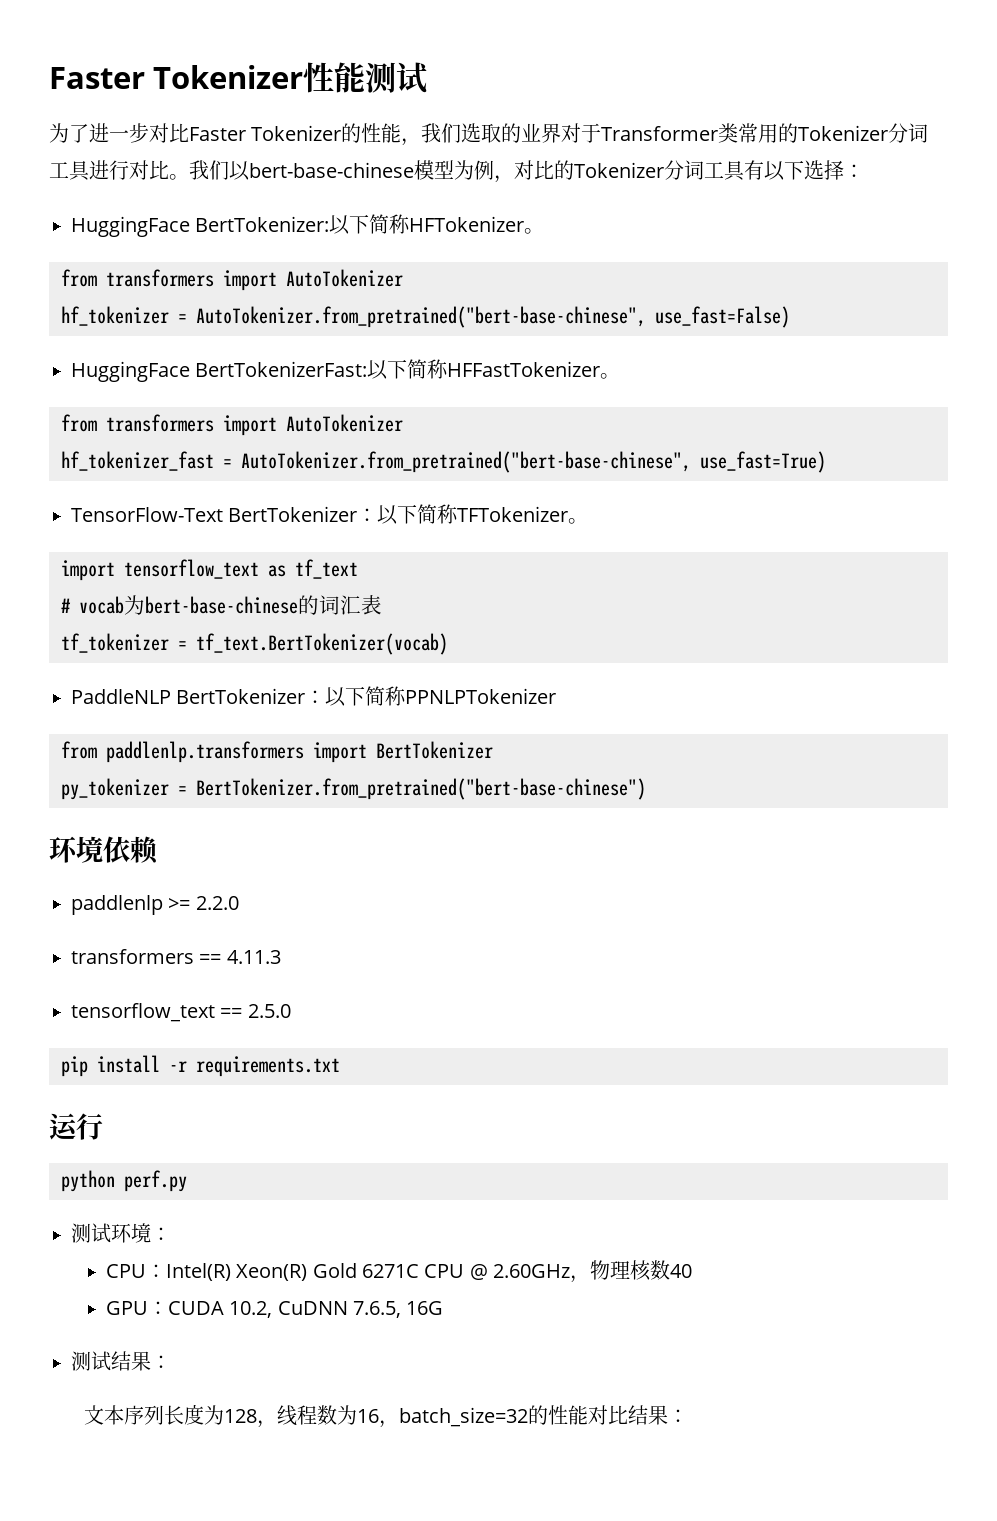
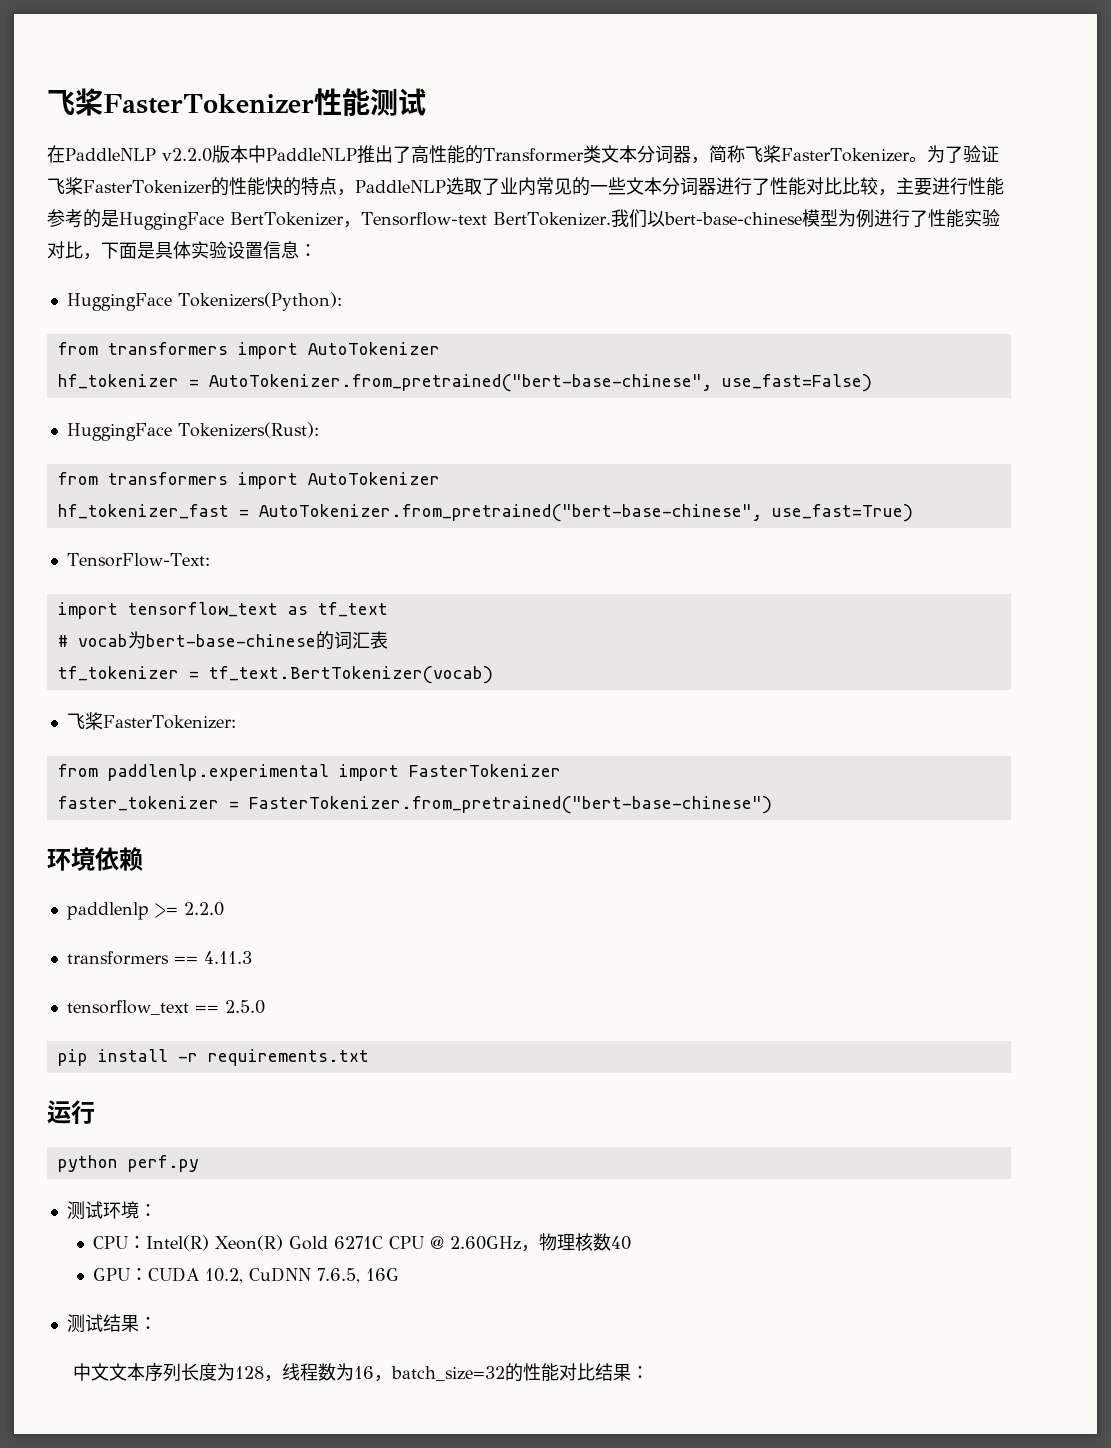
[49,65,304,89] Faster Tokenizer -> [47,88,314,116] 飞桨FasterTokenizer
[49,123,929,146] [49,160,189,181] 为了进一步对比Faster Tokenizer的性能，我们选取的业界对于Transformer类常用的Tokenizer分词工具进行对比。 -> [47,145,999,164] [47,177,1004,196] [47,209,611,230] 在PaddleNLP v2.2.0版本中PaddleNLP推出了高性能的Transformer类文本分词器，简称飞桨FasterTokenizer。为了验证飞桨FasterTokenizer的性能快的特点，PaddleNLP选取了业内常见的一些文本分词器进行了性能对比比较，主要进行性能参考的是HuggingFace BertTokenizer，Tensorflow-text BertTokenizer.
[494,160,864,183] [71,214,545,237] ，对比的Tokenizer分词工具有以下选择： // HuggingFace BertTokenizer:以下简称HFTokenizer。 -> [873,209,1000,228] [47,241,317,260] [66,292,342,311] 进行了性能实验对比，下面是具体实验设置信息： // HuggingFace Tokenizers(Python):
[195,359,621,380] BertTokenizerFast:以下简称HFFastTokenizer。 -> [177,422,319,438] Tokenizers(Rust):
[71,504,589,525] TensorFlow-Text BertTokenizer：以下简称TFTokenizer。 -> [66,553,210,567] TensorFlow-Text:
[71,686,557,707] [61,741,493,763] [61,778,646,800] PaddleNLP BertTokenizer：以下简称PPNLPTokenizer // from paddlenlp.transformers import BertTokenizer // py_tokenizer = BertTokenizer.from_pretrained("bert-base-chinese") -> [66,712,236,730] [57,764,561,781] [57,796,772,814] 飞桨FasterTokenizer: // from paddlenlp.experimental import FasterTokenizer // faster_tokenizer = FasterTokenizer.from_pretrained("bert-base-chinese")
(171, 1362) none -> [73,1363,110,1381] 中文

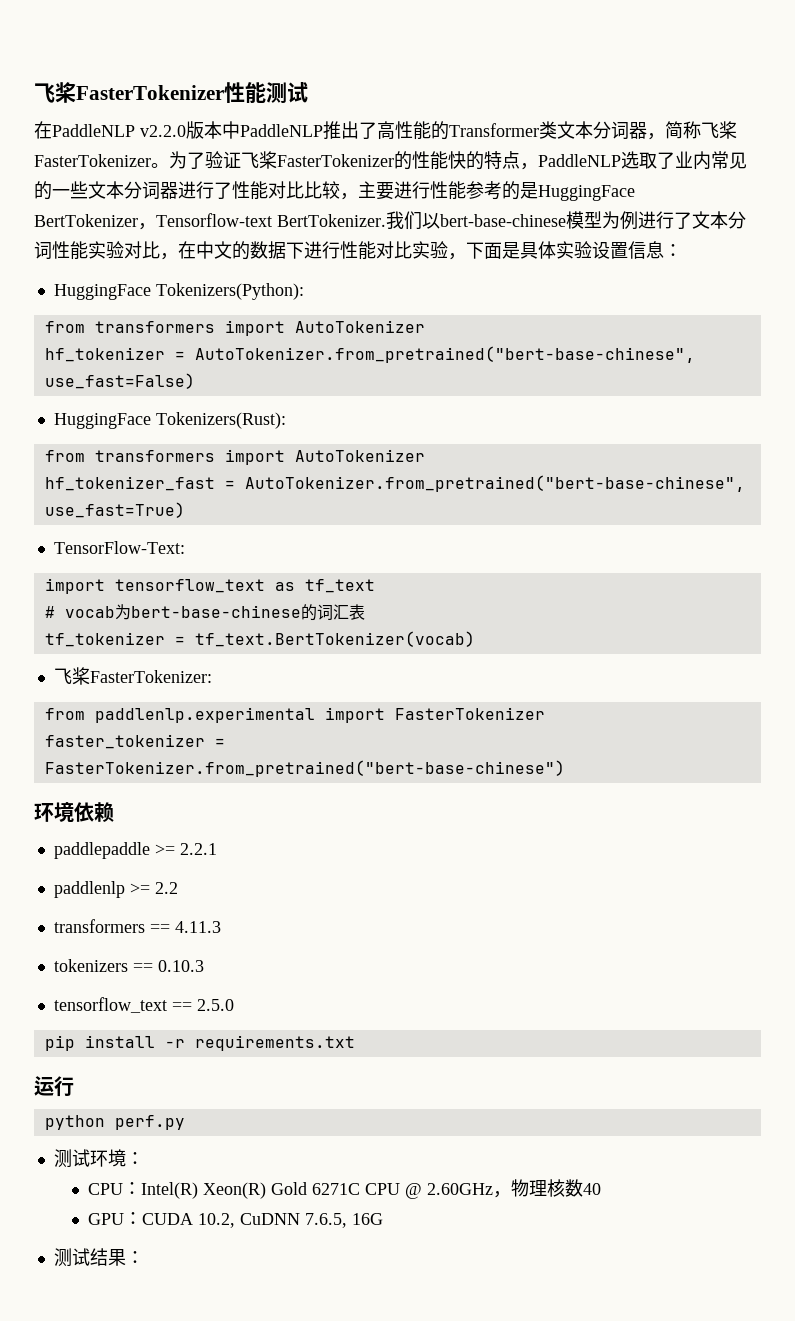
(928, 218) none -> [692,211,746,229] [34,241,52,259] 文本分词
(101, 256) none -> [178,241,466,260] 在中文的数据下进行性能对比实验，
(143, 859) none -> [53,842,217,859] // paddlepaddle >= 2.2.1
[183,902,224,916] 2.2.0 -> [154,882,178,894] 2.2
(252, 957) none -> [53,959,204,972] // tokenizers == 0.10.3
[73,1363,650,1382] // 中文文本序列长度为128，线程数为16，batch_size=32的性能对比结果： -> (144, 1257) none

